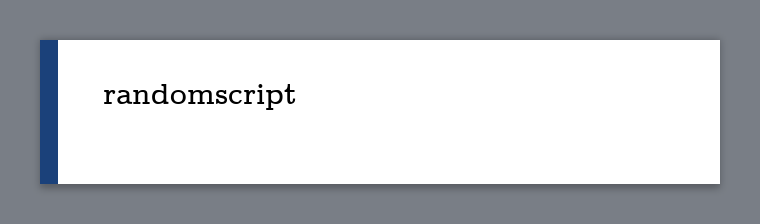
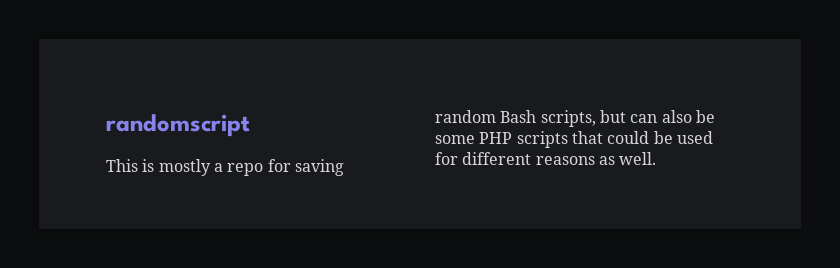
(297, 97) none -> [106,159,344,176] [435,110,715,127] [435,131,713,148] [435,152,657,165] // This is mostly a repo for saving random Bash scripts, but can also be some PHP scripts that could be used for different reasons as well.

